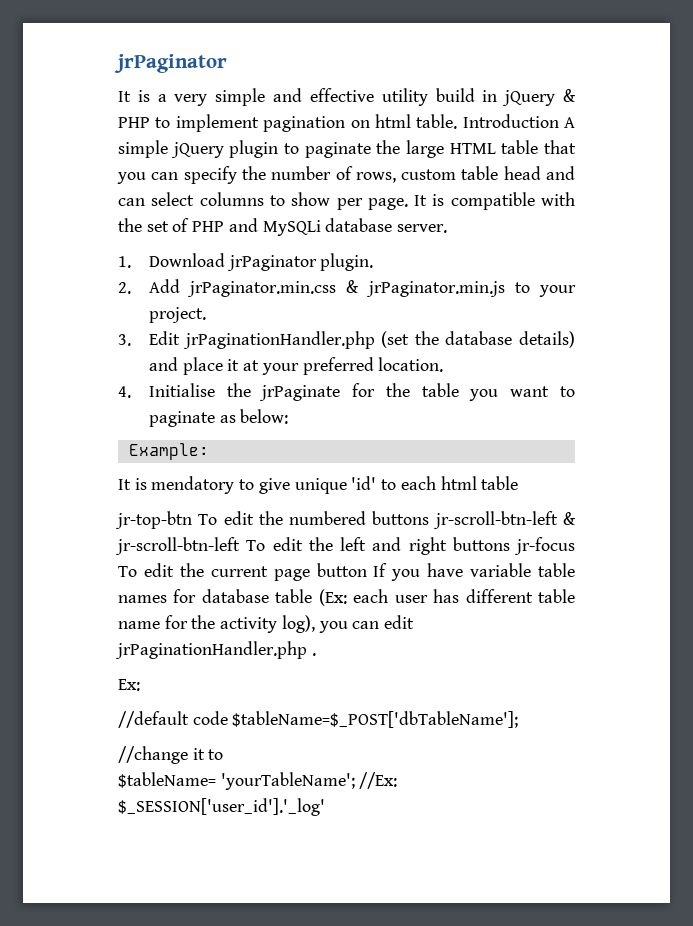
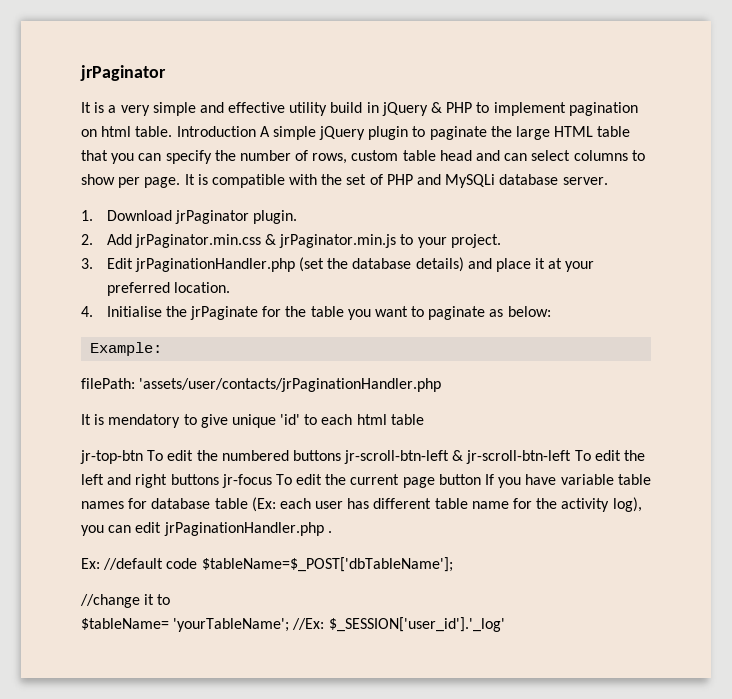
(209, 451) none -> [81,378,442,392] // filePath: 'assets/user/contacts/jrPaginationHandler.php
(140, 685) // -> (100, 563) none

